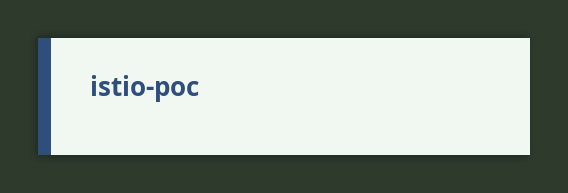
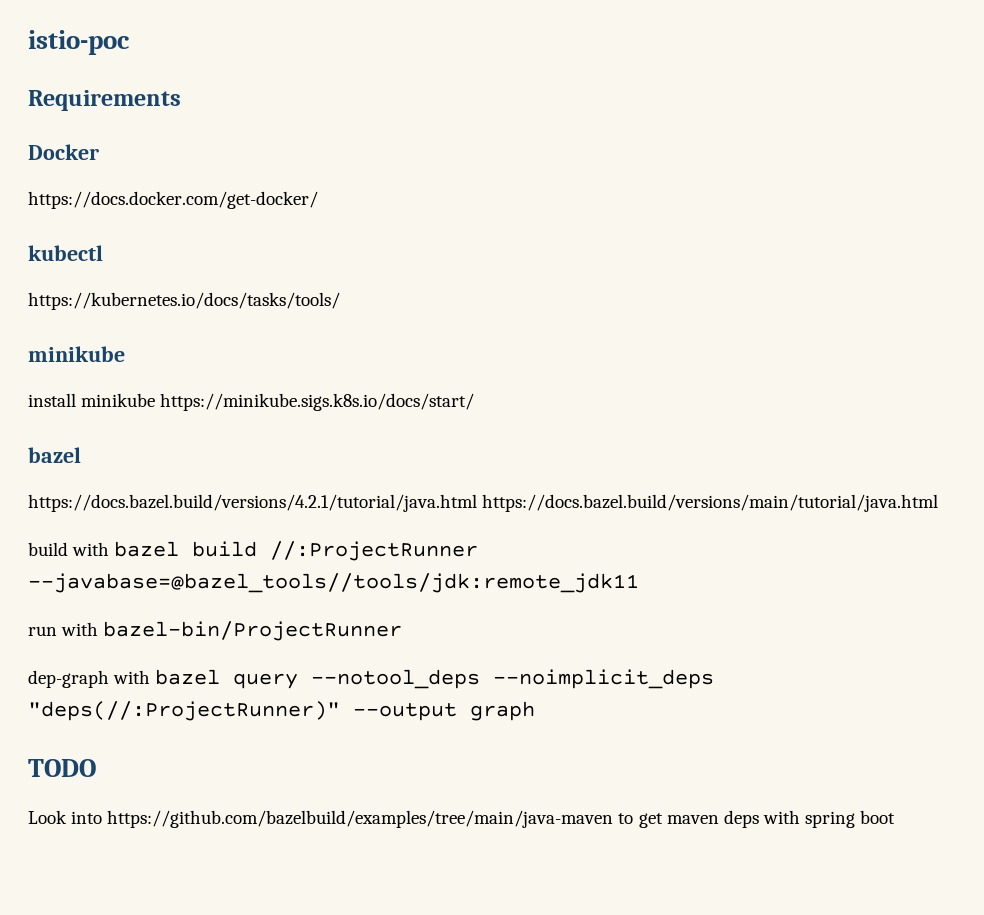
(199, 88) none -> [28,90,181,111] [28,144,99,160] [28,191,318,209] [28,245,103,261] [28,292,340,310] [28,346,125,362] [28,393,475,411] [28,447,81,463] [28,494,939,512] [28,541,479,561] [28,573,639,593] [28,621,403,641] [28,669,715,689] [28,701,535,721] [28,759,96,777] [28,810,896,828] // Requirements // Docker // https://docs.docker.com/get-docker/ // kubectl // https://kubernetes.io/docs/tasks/tools/ // minikube // install minikube https://minikube.sigs.k8s.io/docs/start/ // bazel // https://docs.bazel.build/versions/4.2.1/tutorial/java.html https://docs.bazel.build/versions/main/tutorial/java.html // build with bazel build //:ProjectRunner --javabase=@bazel_tools//tools/jdk:remote_jdk11 // run with bazel-bin/ProjectRunner // dep-graph with bazel query --notool_deps --noimplicit_deps "deps(//:ProjectRunner)" --output graph // TODO // Look into https://github.com/bazelbuild/examples/tree/main/java-maven to get maven deps with spring boot

